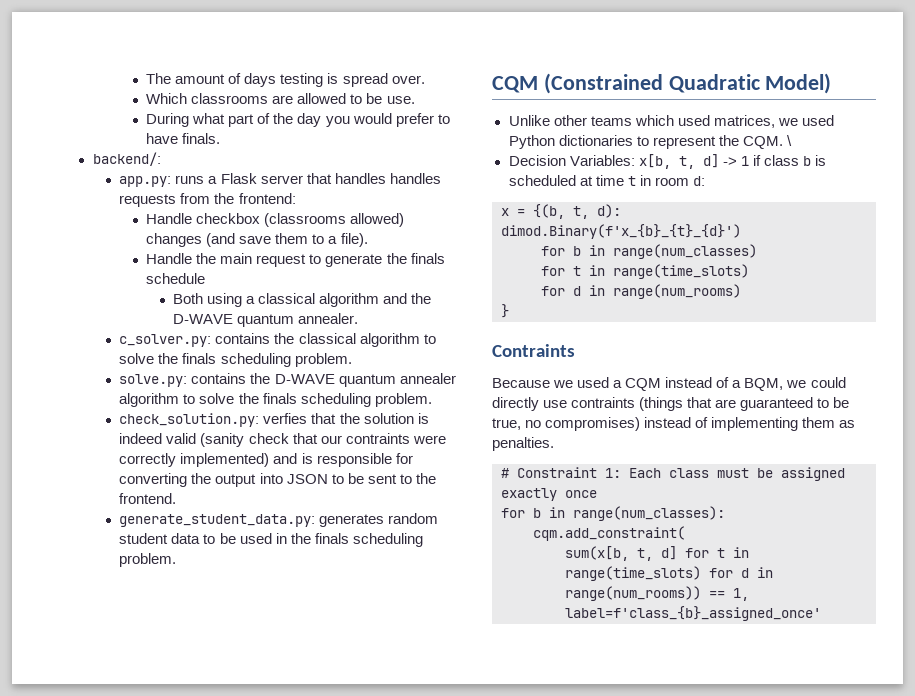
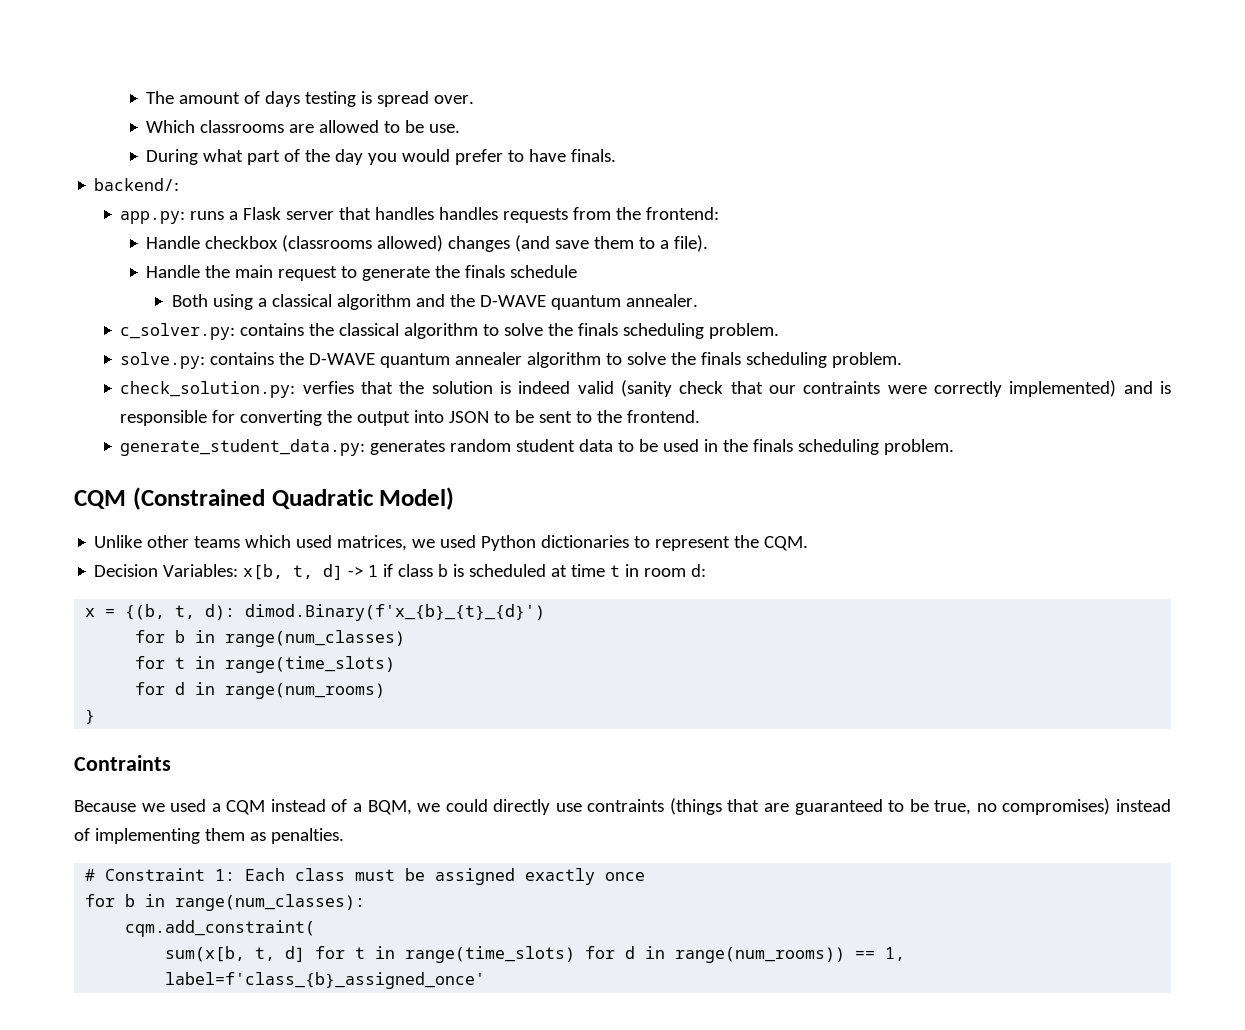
[786,135,792,146] \ -> (809, 543) none

